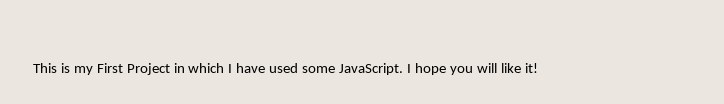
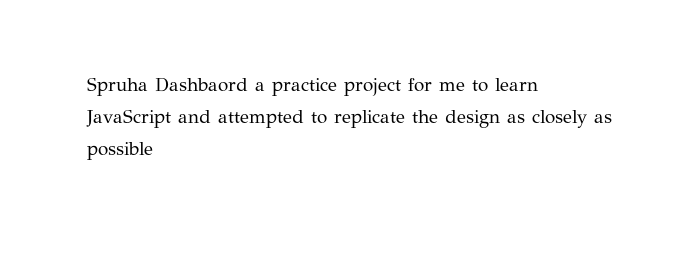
[33,63,538,75] This is my First Project in which I have used some JavaScript. I hope you will like it! -> [87,77,538,96] [86,109,612,128] [87,142,153,160] Spruha Dashbaord a practice project for me to learn JavaScript and attempted to replicate the design as closely as possible

